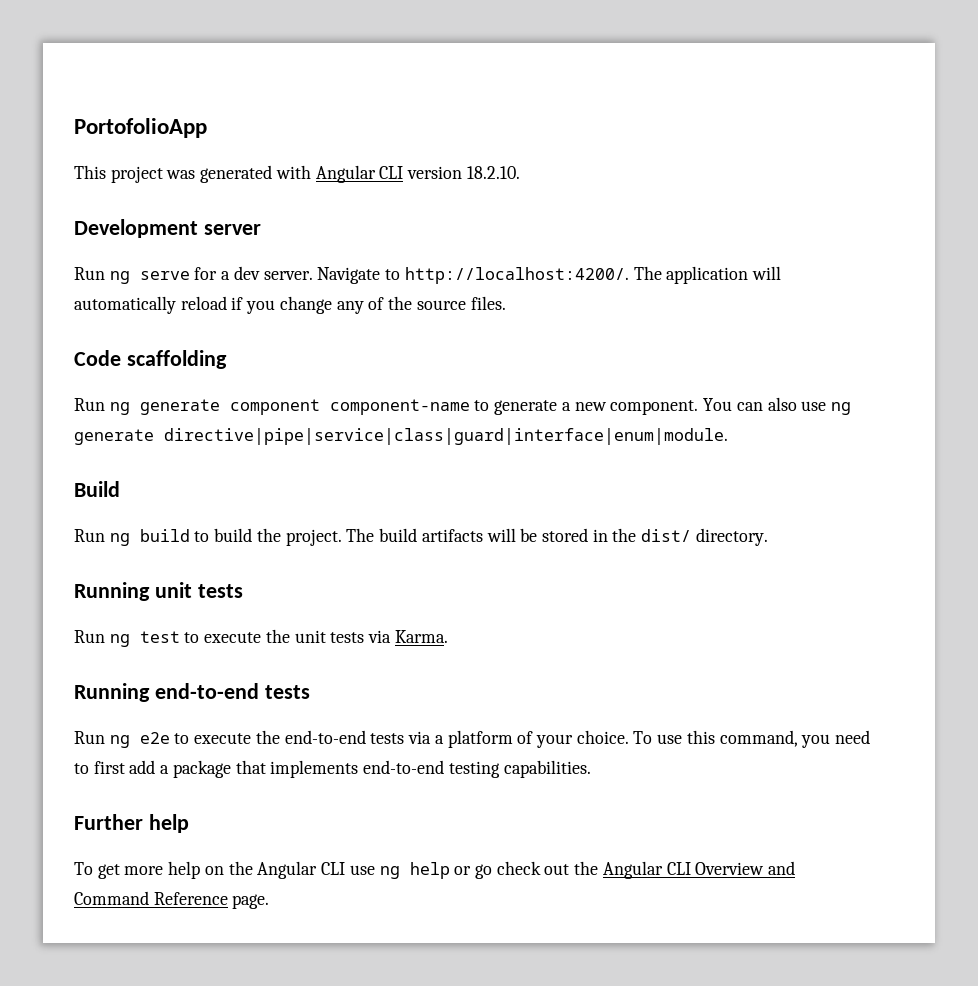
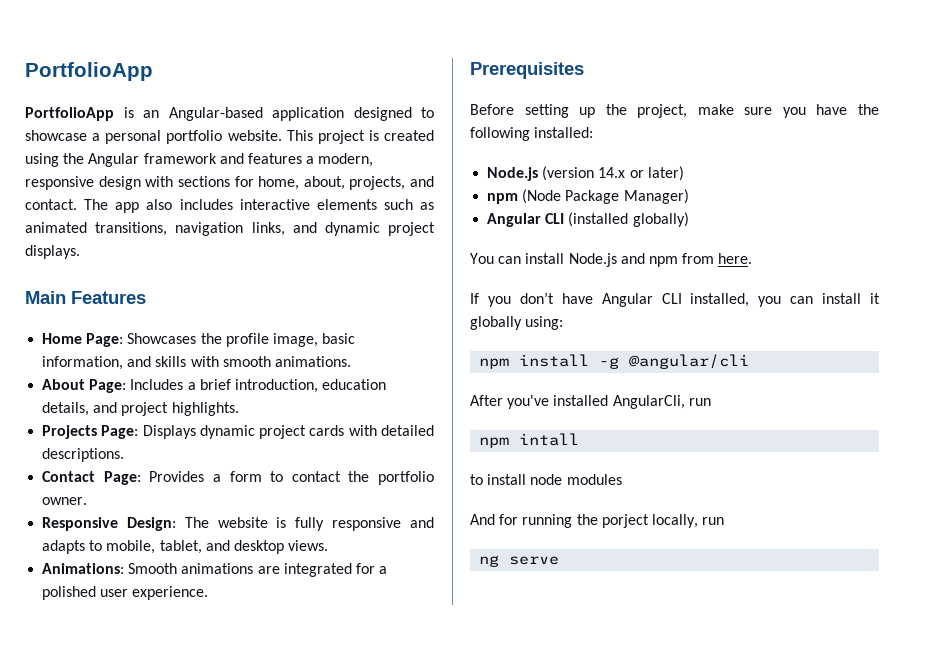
[74,118,207,138] [74,165,520,183] [74,219,261,238] [74,266,781,284] [74,296,506,314] [74,350,227,369] [74,397,851,415] [74,428,728,445] [74,481,120,497] [74,528,768,546] [74,582,243,601] [74,629,448,647] [74,683,310,702] [74,730,871,748] [74,760,591,778] [74,814,189,833] [74,861,796,879] [74,891,270,909] PortofolioApp // This project was generated with Angular CLI version 18.2.10. // Development server // Run ng serve for a dev server. Navigate to http://localhost:4200/. The application will automatically reload if you change any of the source files. // Code scaffolding // Run ng generate component component-name to generate a new component. You can also use ng generate directive|pipe|service|class|guard|interface|enum|module. // Build // Run ng build to build the project. The build artifacts will be stored in the dist/ directory. // Running unit tests // Run ng test to execute the unit tests via Karma. // Running end-to-end tests // Run ng e2e to execute the end-to-end tests via a platform of your choice. To use this command, you need to first add a package that implements end-to-end testing capabilities. // Further help // To get more help on the Angular CLI use ng help or go check out the Angular CLI Overview and Command Reference page. -> [25,62,153,81] [25,107,434,121] [25,130,434,144] [25,153,374,167] [25,176,434,190] [25,199,434,213] [25,222,436,236] [25,245,80,259] [25,291,146,304] [42,333,356,347] [42,356,351,370] [42,379,387,393] [42,402,239,416] [42,425,434,439] [42,448,125,462] [42,471,434,485] [42,497,88,505] [42,517,434,531] [42,540,329,554] [42,563,388,577] [42,586,209,600] [470,62,584,79] [470,104,879,118] [470,127,594,141] [487,166,684,181] [487,189,689,204] [487,212,689,227] [470,253,753,267] [470,292,880,307] [470,316,564,330] [479,354,750,369] [470,395,711,409] [479,433,580,448] [470,474,622,485] [470,514,725,528] [479,555,560,567] PortfolioApp // PortfolioApp is an Angular-based application designed to showcase a personal portfolio website. This project is created using the Angular framework and features a modern, responsive design with sections for home, about, projects, and contact. The app also includes interactive elements such as animated transitions, navigation links, and dynamic project displays. // Main Features // Home Page: Showcases the profile image, basic information, and skills with smooth animations. // About Page: Includes a brief introduction, education details, and project highlights. // Projects Page: Displays dynamic project cards with detailed descriptions. // Contact Page: Provides a form to contact the portfolio owner. // Responsive Design: The website is fully responsive and adapts to mobile, tablet, and desktop views. // Animations: Smooth animations are integrated for a polished user experience. // Prerequisites // Before setting up the project, make sure you have the following installed: // Node.js (version 14.x or later) // npm (Node Package Manager) // Angular CLI (installed globally) // You can install Node.js and npm from here. // If you don’t have Angular CLI installed, you can install it globally using: // npm install -g @angular/cli // After you've installed AngularCli, run // npm intall // to install node modules // And for running the porject locally, run // ng serve

